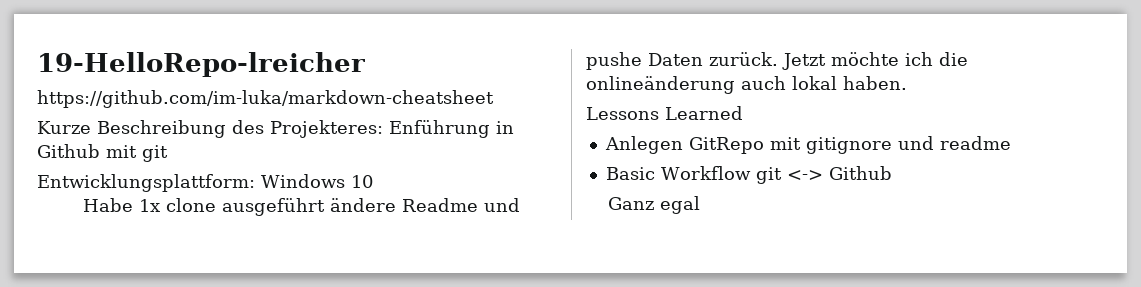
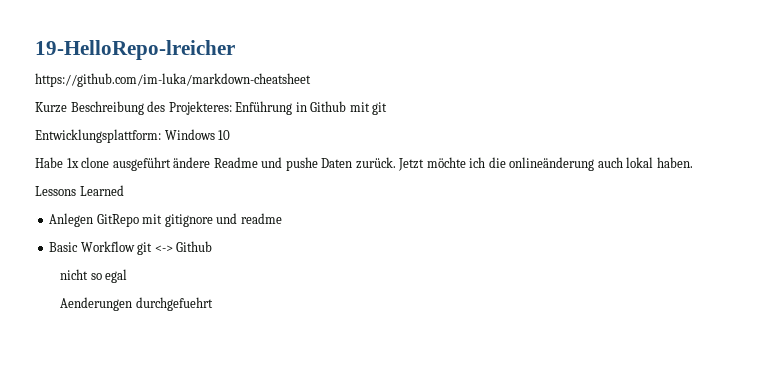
[607,197,654,210] Ganz -> [60,269,102,280] nicht so
(700, 205) none -> [60,297,213,311] // Aenderungen durchgefuehrt

